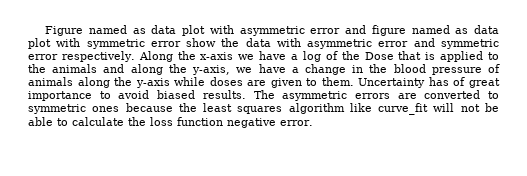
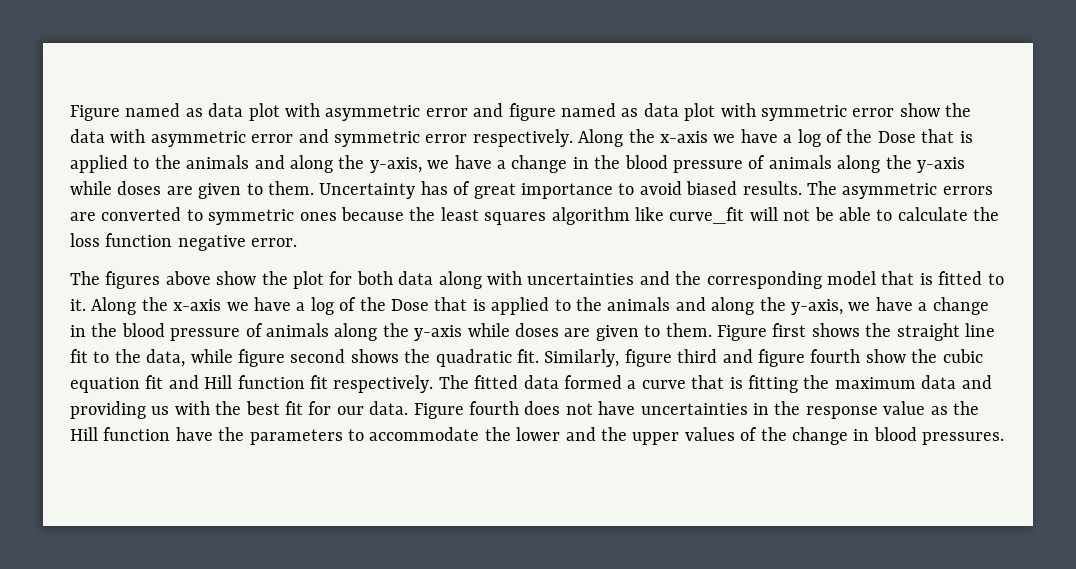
(313, 123) none -> [70,271,1004,289] [70,297,989,315] [70,323,995,341] [70,349,983,367] [70,375,992,393] [70,401,979,419] [70,427,1005,445] // The figures above show the plot for both data along with uncertainties and the corresponding model that is fitted to it. Along the x-axis we have a log of the Dose that is applied to the animals and along the y-axis, we have a change in the blood pressure of animals along the y-axis while doses are given to them. Figure first shows the straight line fit to the data, while figure second shows the quadratic fit. Similarly, figure third and figure fourth show the cubic equation fit and Hill function fit respectively. The fitted data formed a curve that is fitting the maximum data and providing us with the best fit for our data. Figure fourth does not have uncertainties in the response value as the Hill function have the parameters to accommodate the lower and the upper values of the change in blood pressures.

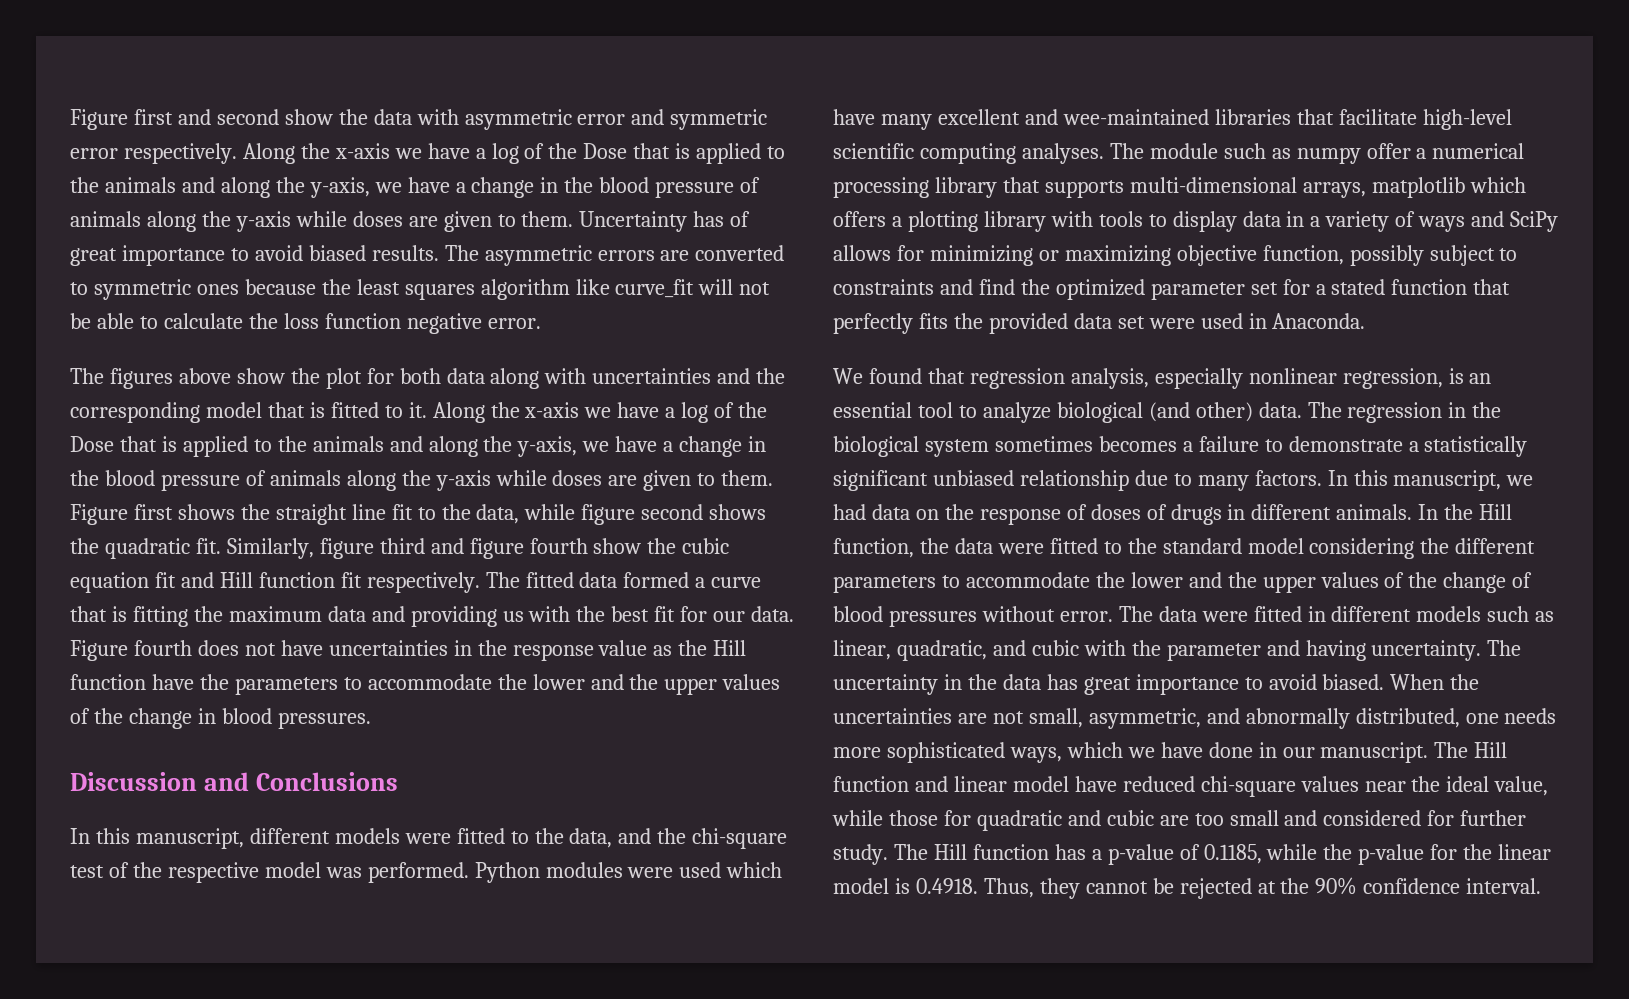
[70,103,895,121] Figure named as data plot with asymmetric error and figure named as data plot with symmetric error -> [70,109,279,130] Figure first and second
(1005, 438) none -> [70,772,398,791] [70,828,788,849] [70,862,783,883] [833,109,1512,130] [833,143,1525,164] [833,177,1526,198] [833,211,1559,232] [833,245,1518,266] [833,279,1511,300] [833,313,1366,334] [833,368,1492,389] [833,402,1502,423] [833,436,1528,457] [833,470,1534,491] [833,504,1513,525] [833,538,1536,559] [833,572,1533,593] [833,606,1555,627] [833,640,1522,661] [833,674,1480,695] [833,708,1557,729] [833,742,1508,763] [833,776,1549,797] [832,810,1527,831] [833,844,1552,865] [833,877,1542,899] // Discussion and Conclusions // In this manuscript, different models were fitted to the data, and the chi-square test of the respective model was performed. Python modules were used which have many excellent and wee-maintained libraries that facilitate high-level scientific computing analyses. The module such as numpy offer a numerical processing library that supports multi-dimensional arrays, matplotlib which offers a plotting library with tools to display data in a variety of ways and SciPy allows for minimizing or maximizing objective function, possibly subject to constraints and find the optimized parameter set for a stated function that perfectly fits the provided data set were used in Anaconda. // We found that regression analysis, especially nonlinear regression, is an essential tool to analyze biological (and other) data. The regression in the biological system sometimes becomes a failure to demonstrate a statistically significant unbiased relationship due to many factors. In this manuscript, we had data on the response of doses of drugs in different animals. In the Hill function, the data were fitted to the standard model considering the different parameters to accommodate the lower and the upper values of the change of blood pressures without error. The data were fitted in different models such as linear, quadratic, and cubic with the parameter and having uncertainty. The uncertainty in the data has great importance to avoid biased. When the uncertainties are not small, asymmetric, and abnormally distributed, one needs more sophisticated ways, which we have done in our manuscript. The Hill function and linear model have reduced chi-square values near the ideal value, while those for quadratic and cubic are too small and considered for further study. The Hill function has a p-value of 0.1185, while the p-value for the linear model is 0.4918. Thus, they cannot be rejected at the 90% confidence interval.

